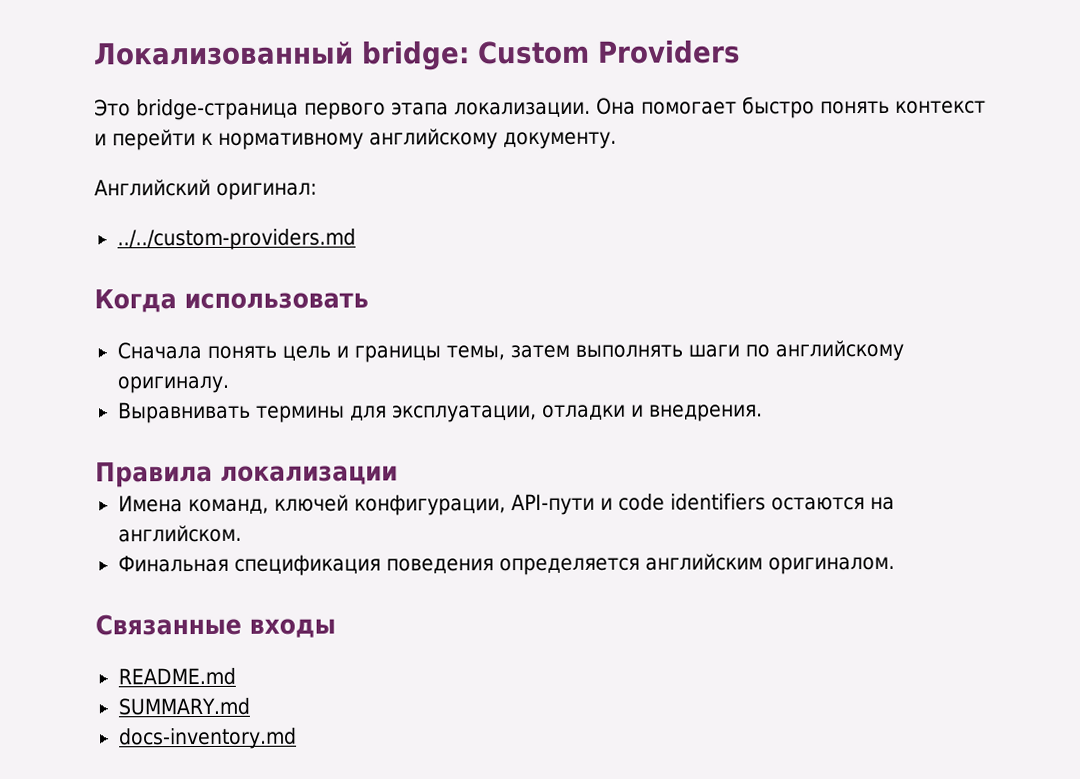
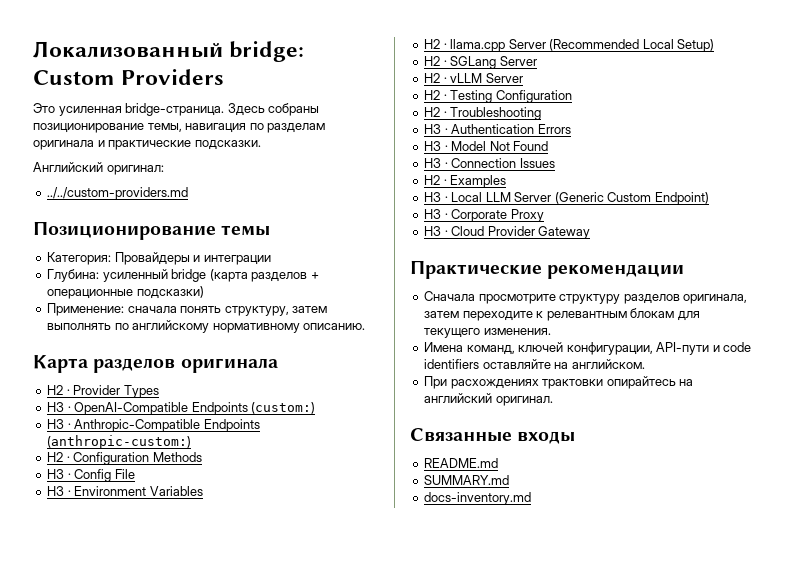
[136,96,986,121] [94,128,617,151] [94,178,317,200] [116,228,356,251] [94,289,369,313] [116,339,904,363] [116,375,230,394] [117,401,763,424] [95,461,398,488] bridge-страница первого этапа локализации. Она помогает быстро понять контекст и перейти к нормативному английскому документу. // Английский оригинал: // ../../custom-providers.md // Когда использовать // Сначала понять цель и границы темы, затем выполнять шаги по английскому оригиналу. // Выравнивать термины для эксплуатации, отладки и внедрения. // Правила локализации -> [58,103,320,116] [33,123,326,133] [33,140,261,150] [33,162,164,175] [47,187,189,200] [33,221,271,240] [47,252,271,265] [47,269,319,282] [47,286,204,299] [47,303,328,316] [47,320,366,333] [33,355,278,373] [47,385,159,398] [47,402,316,415] [47,419,260,432] [47,435,192,449] [47,452,202,465] [47,469,135,482] [47,486,203,496] [424,39,715,52] [424,56,537,69] [424,73,523,83] [424,90,572,103] [424,107,542,120] [424,124,571,134] [424,141,549,151] [424,158,555,168] [424,175,507,188] [424,192,709,205] [424,209,544,222] [424,226,591,239] [410,260,685,279] [424,291,748,304] [424,308,700,321] [424,328,551,338] усиленная bridge-страница. Здесь собраны позиционирование темы, навигация по разделам оригинала и практические подсказки. // Английский оригинал: // ../../custom-providers.md // Позиционирование темы // Категория: Провайдеры и интеграции // Глубина: усиленный bridge (карта разделов + операционные подсказки) // Применение: сначала понять структуру, затем выполнять по английскому нормативному описанию. // Карта разделов оригинала // H2 · Provider Types // H3 · OpenAI-Compatible Endpoints (custom:) // H3 · Anthropic-Compatible Endpoints (anthropic-custom:) // H2 · Configuration Methods // H3 · Config File // H3 · Environment Variables // H2 · llama.cpp Server (Recommended Local Setup) // H2 · SGLang Server // H2 · vLLM Server // H2 · Testing Configuration // H2 · Troubleshooting // H3 · Authentication Errors // H3 · Model Not Found // H3 · Connection Issues // H2 · Examples // H3 · Local LLM Server (Generic Custom Endpoint) // H3 · Corporate Proxy // H3 · Cloud Provider Gateway // Практические рекомендации // Сначала просмотрите структуру разделов оригинала, затем переходите к релевантным блокам для текущего изменения.
[770,497,865,511] остаются -> [482,359,551,369] оставляйте
[117,553,895,576] Финальная спецификация поведения определяется английским оригиналом. -> [424,376,694,389] [424,393,553,406] При расхождениях трактовки опирайтесь на английский оригинал.

